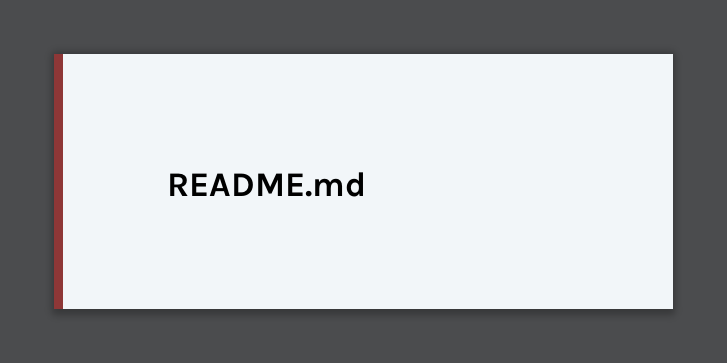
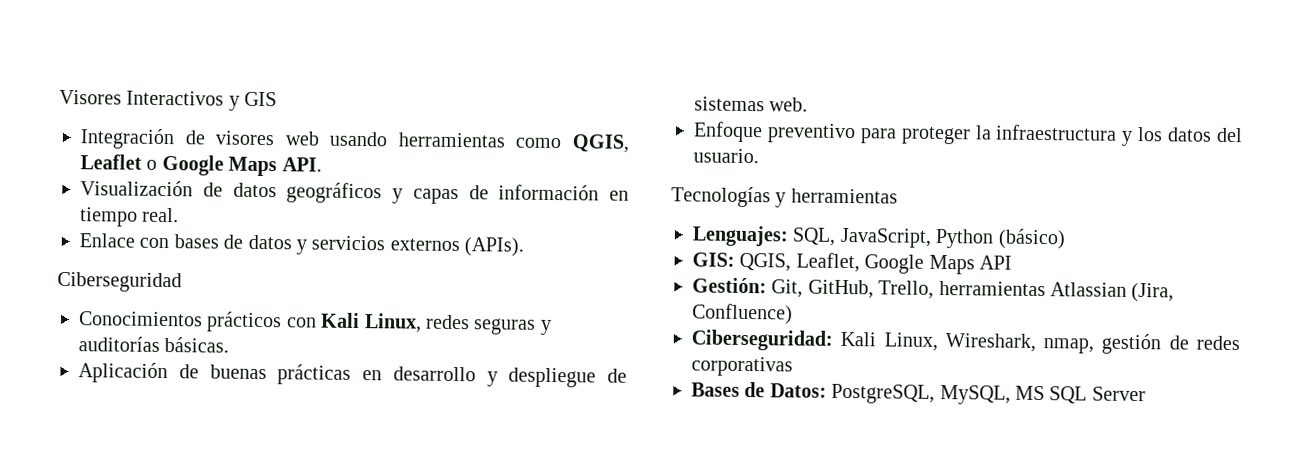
[167,172,366,197] README.md -> [59,89,278,111] [80,128,629,153] [80,154,322,177] [80,180,629,205] [80,207,180,227] [79,233,525,257] [57,271,182,293] [79,311,552,335] [78,336,230,353] [78,362,627,388] [694,96,809,112] [693,121,1243,146] [693,148,759,164] [671,186,898,208] [692,225,1066,250] [692,252,1012,275] [692,277,1175,303] [692,303,793,325] [691,329,1240,355] [691,356,793,377] [691,381,1146,405] Visores Interactivos y GIS // Integración de visores web usando herramientas como QGIS, Leaflet o Google Maps API. // Visualización de datos geográficos y capas de información en tiempo real. // Enlace con bases de datos y servicios externos (APIs). // Ciberseguridad // Conocimientos prácticos con Kali Linux, redes seguras y auditorías básicas. // Aplicación de buenas prácticas en desarrollo y despliegue de sistemas web. // Enfoque preventivo para proteger la infraestructura y los datos del usuario. // Tecnologías y herramientas // Lenguajes: SQL, JavaScript, Python (básico) // GIS: QGIS, Leaflet, Google Maps API // Gestión: Git, GitHub, Trello, herramientas Atlassian (Jira, Confluence) // Ciberseguridad: Kali Linux, Wireshark, nmap, gestión de redes corporativas // Bases de Datos: PostgreSQL, MySQL, MS SQL Server

